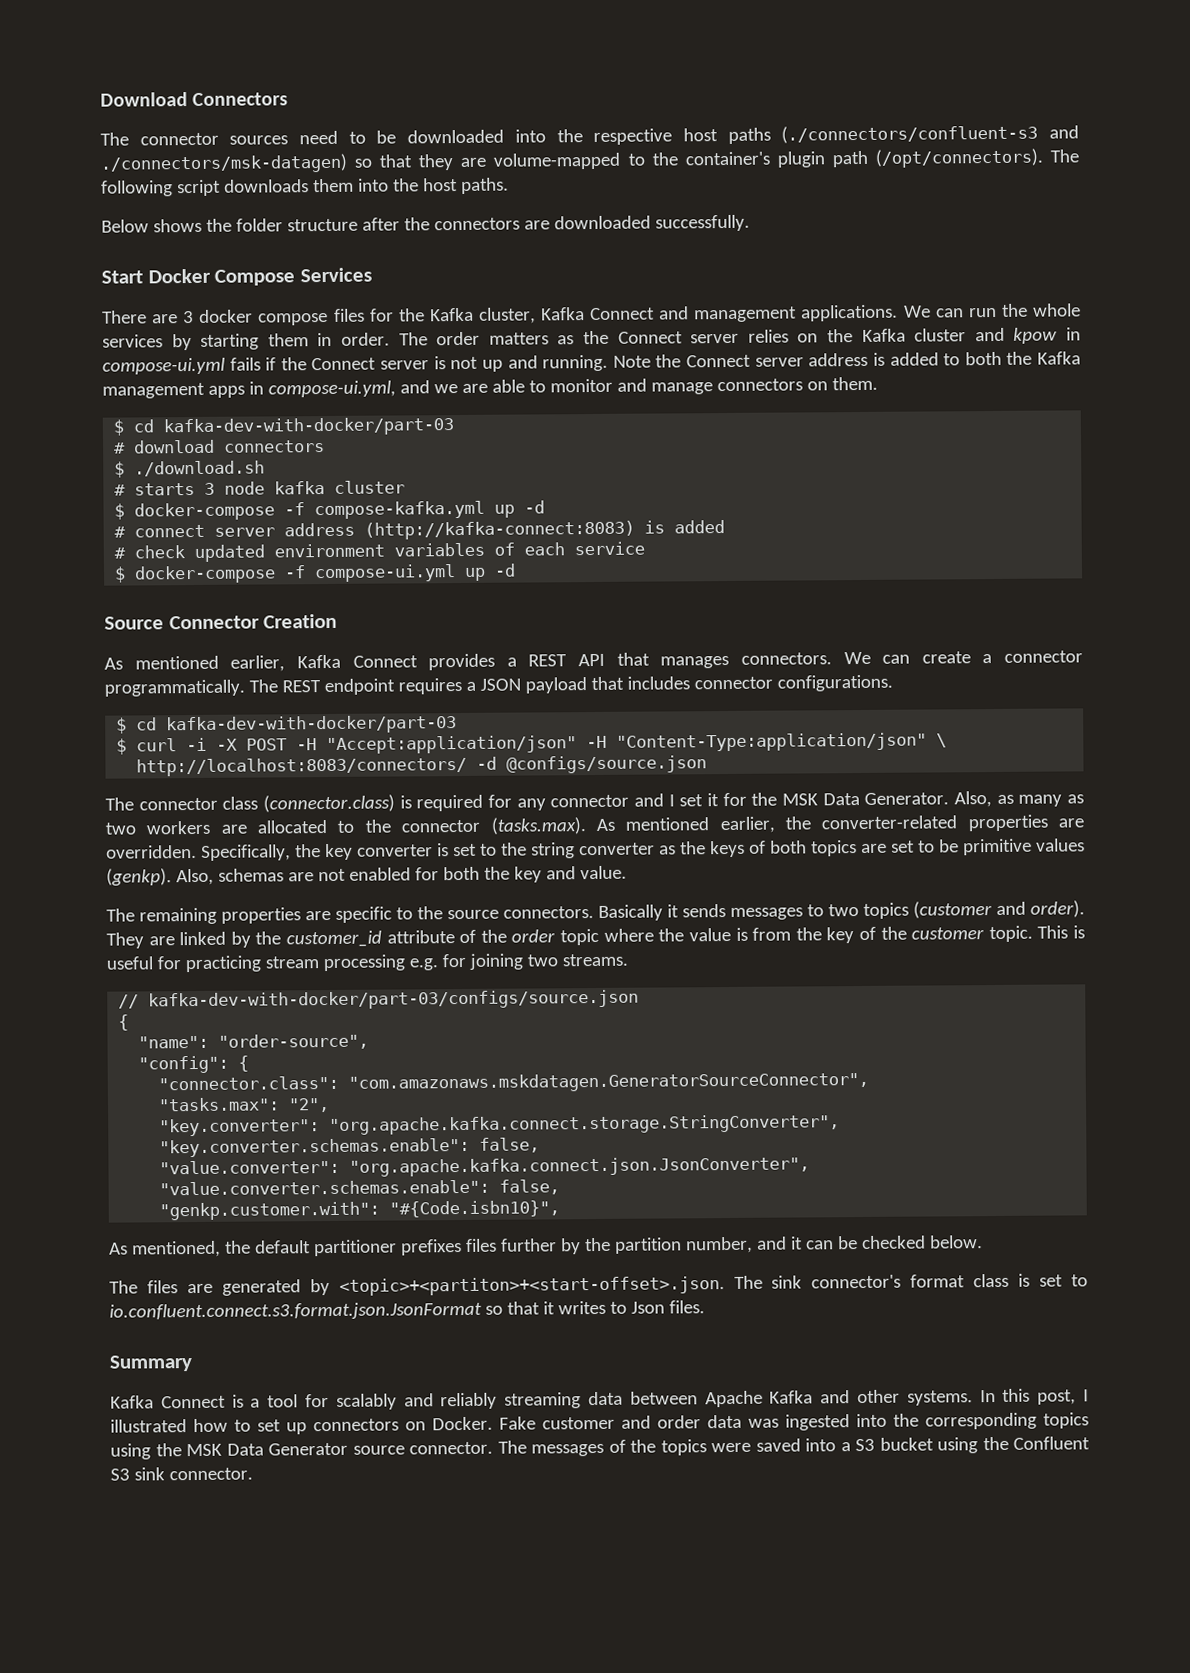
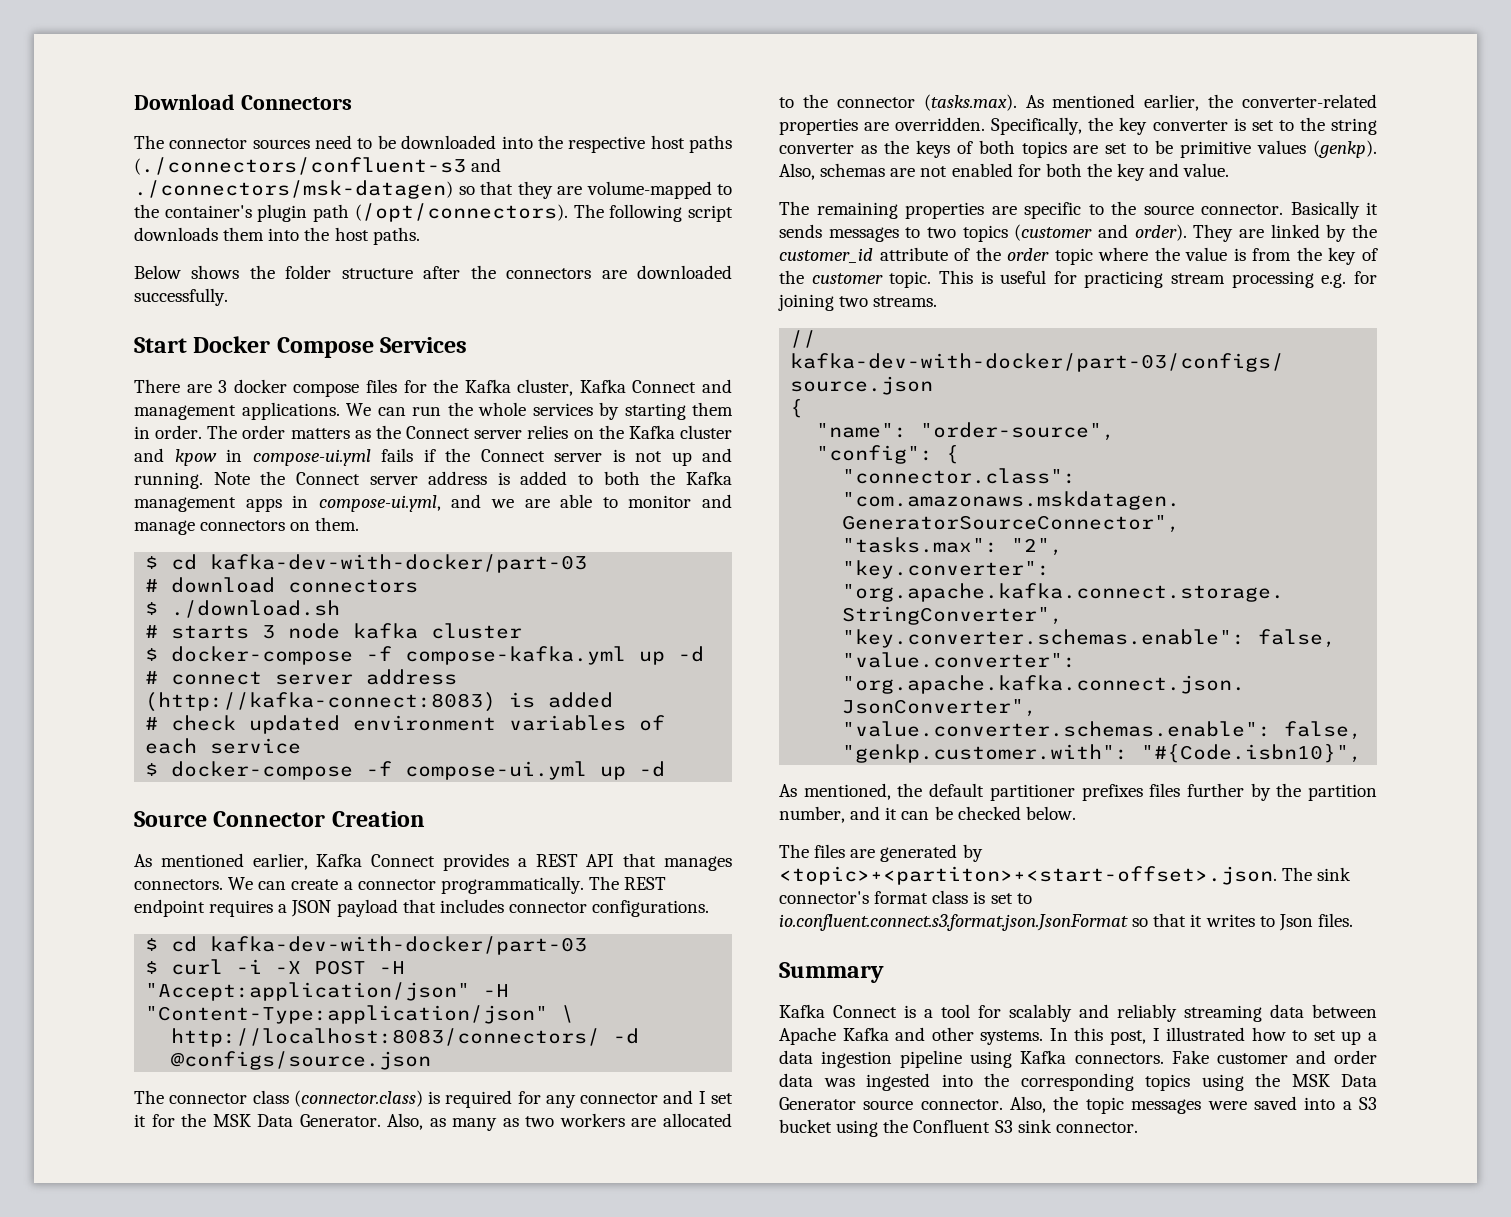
[503,906,594,919] connectors. -> [1201,204,1283,215] connector.
[313,1416,493,1432] connectors on Docker. -> [1367,1032,1377,1041] [779,1050,1164,1068] a data ingestion pipeline using Kafka connectors.
[497,1439,707,1457] The messages of the topics -> [1010,1096,1202,1114] Also, the topic messages

